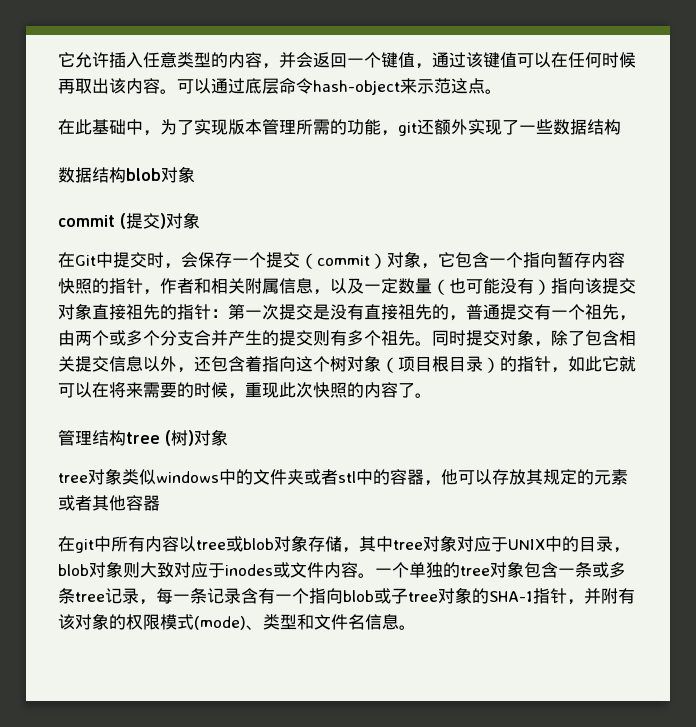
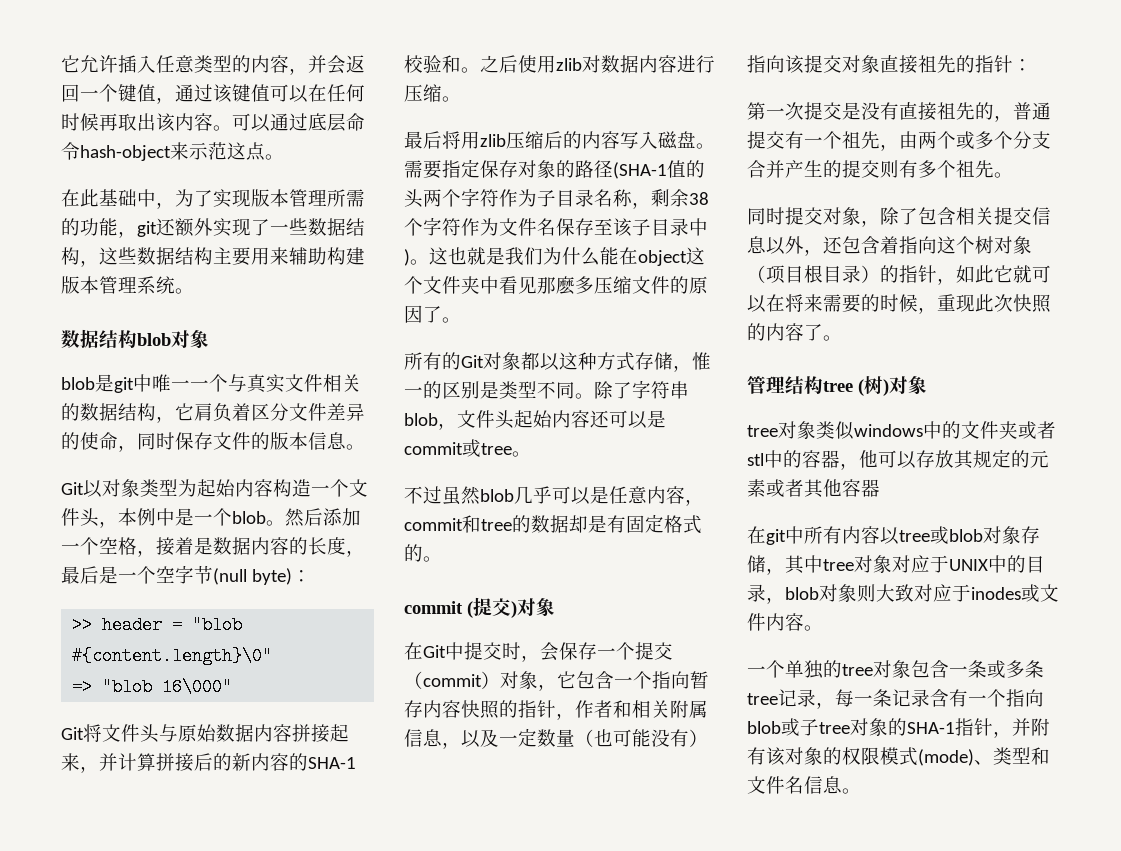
[58,166,195,183] // 数据结构blob对象 -> [80,247,365,267] [61,276,194,294] [61,329,209,349] [61,374,361,393] [61,403,365,423] [61,432,365,452] [61,479,368,498] [61,508,361,528] [61,537,365,557] [61,565,311,585] [72,616,243,634] [72,647,273,665] [72,678,233,696] [61,724,349,743] [61,753,356,773] [404,55,715,73] [404,84,461,102] [404,131,715,150] [404,159,705,179] [404,188,709,209] [404,217,708,237] [404,247,705,266] [404,276,708,295] [404,305,461,323] [404,352,711,372] [404,380,689,399] [404,410,666,430] [404,439,531,457] [404,486,704,506] [404,514,702,534] [404,544,442,562] ，这些数据结构主要用来辅助构建版本管理系统。 // 数据结构blob对象 // blob是git中唯一一个与真实文件相关的数据结构，它肩负着区分文件差异的使命，同时保存文件的版本信息。 // Git以对象类型为起始内容构造一个文件头，本例中是一个blob。然后添加一个空格，接着是数据内容的长度，最后是一个空字节(null byte)： // >> header = "blob #{content.length}\0" // => "blob 16\000" // Git将文件头与原始数据内容拼接起来，并计算拼接后的新内容的SHA-1校验和。之后使用zlib对数据内容进行压缩。 // 最后将用zlib压缩后的内容写入磁盘。需要指定保存对象的路径(SHA-1值的头两个字符作为子目录名称，剩余38个字符作为文件名保存至该子目录中)。这也就是我们为什么能在object这个文件夹中看见那麽多压缩文件的原因了。 // 所有的Git对象都以这种方式存储，惟一的区别是类型不同。除了字符串blob，文件头起始内容还可以是commit或tree。 // 不过虽然blob几乎可以是任意内容，commit和tree的数据却是有固定格式的。
(228, 313) none -> (1032, 65) //
(432, 343) none -> (1013, 175) //
(375, 575) none -> (823, 628) //

